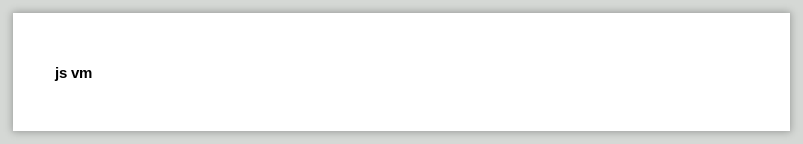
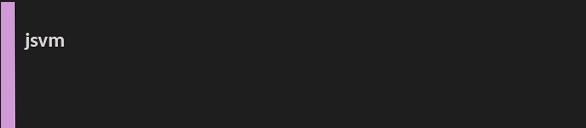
[54,67,93,81] js vm -> [23,32,65,50] jsvm

